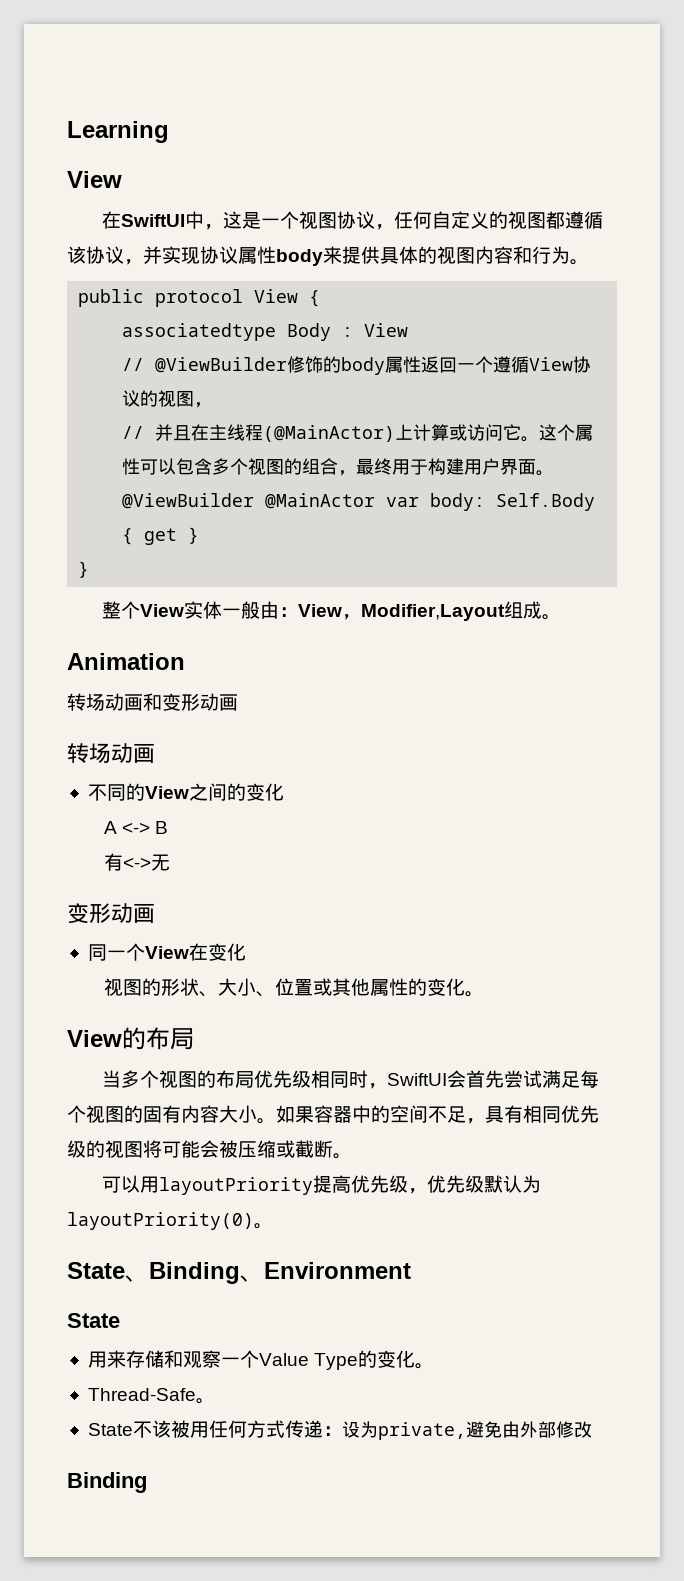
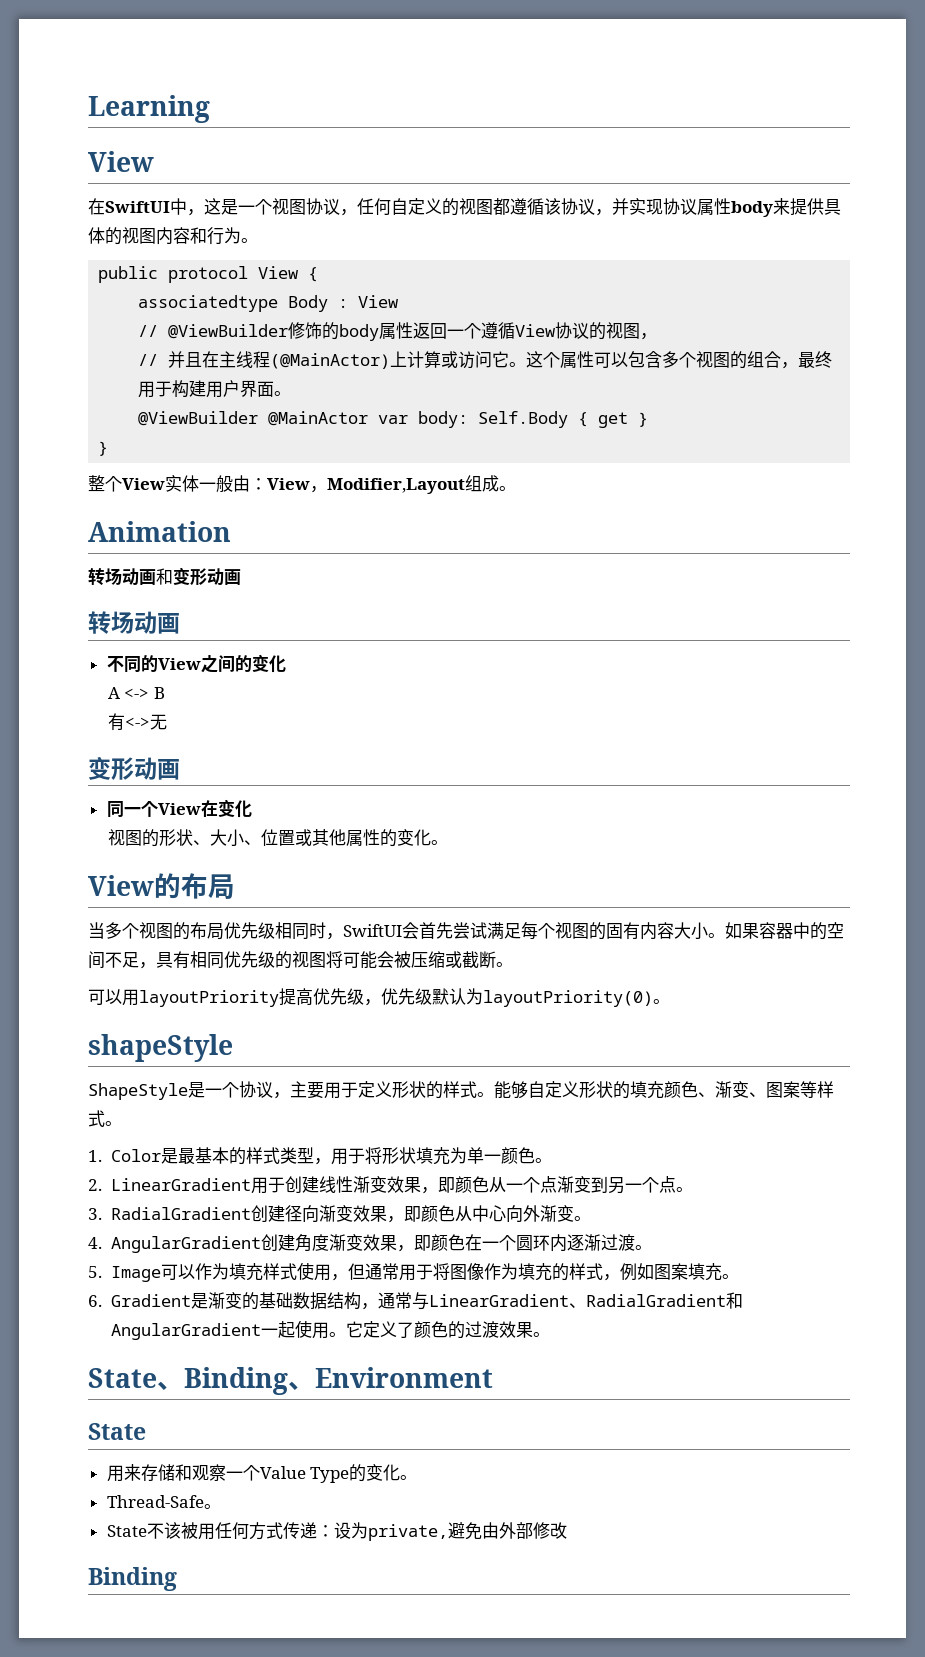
(273, 1226) none -> [88,1034,233,1062] [88,1081,834,1100] [88,1110,122,1127] [88,1147,552,1165] [88,1176,693,1194] [88,1205,591,1223] [88,1234,652,1253] [88,1262,739,1282] [88,1292,743,1310] [110,1320,550,1340] // shapeStyle // ShapeStyle是一个协议，主要用于定义形状的样式。能够自定义形状的填充颜色、渐变、图案等样式。 // 1. Color是最基本的样式类型，用于将形状填充为单一颜色。 // 2. LinearGradient用于创建线性渐变效果，即颜色从一个点渐变到另一个点。 // 3. RadialGradient创建径向渐变效果，即颜色从中心向外渐变。 // 4. AngularGradient创建角度渐变效果，即颜色在一个圆环内逐渐过渡。 // 5. Image可以作为填充样式使用，但通常用于将图像作为填充的样式，例如图案填充。 // 6. Gradient是渐变的基础数据结构，通常与LinearGradient、RadialGradient和AngularGradient一起使用。它定义了颜色的过渡效果。

